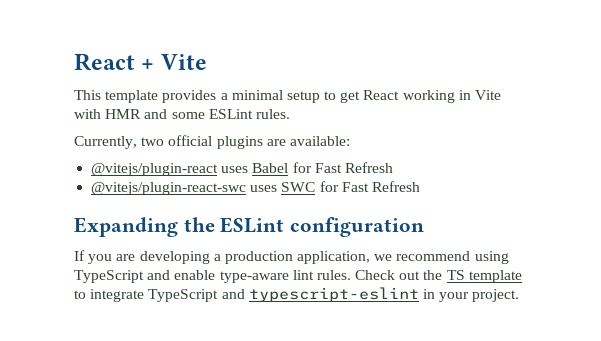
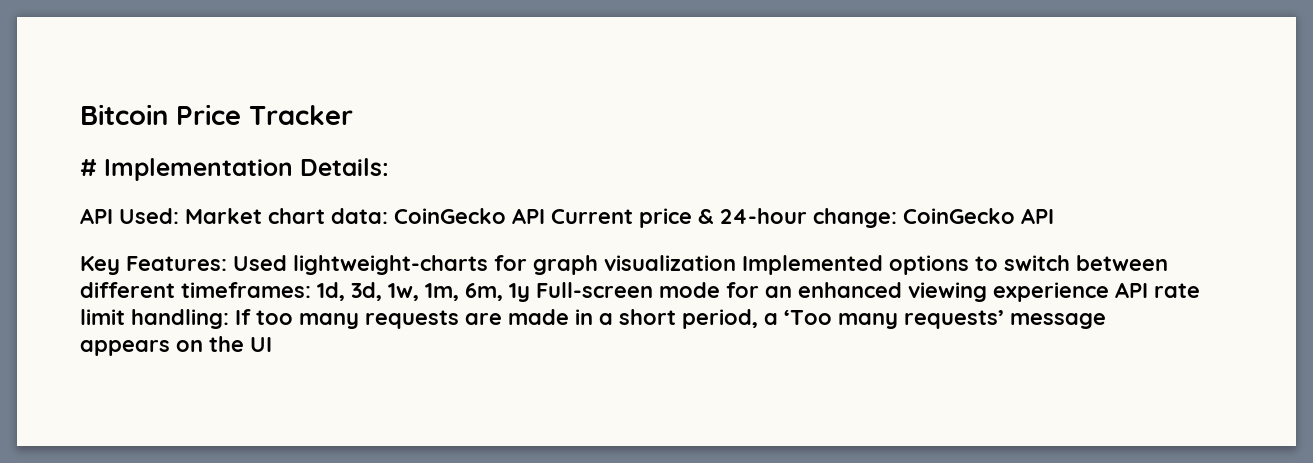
[74,53,207,71] [74,90,502,103] [74,109,290,119] [74,135,350,149] [91,162,393,176] [91,181,420,195] [74,217,425,237] [74,250,509,264] [74,270,522,283] [74,287,520,302] React + Vite // This template provides a minimal setup to get React working in Vite with HMR and some ESLint rules. // Currently, two official plugins are available: // @vitejs/plugin-react uses Babel for Fast Refresh // @vitejs/plugin-react-swc uses SWC for Fast Refresh // Expanding the ESLint configuration // If you are developing a production application, we recommend using TypeScript and enable type-aware lint rules. Check out the TS template to integrate TypeScript and typescript-eslint in your project. -> [80,104,353,125] [80,158,389,181] [80,208,1054,228] [80,255,1168,275] [80,282,1200,302] [80,309,1106,329] [80,336,272,356] Bitcoin Price Tracker // # Implementation Details: // API Used: Market chart data: CoinGecko API Current price & 24-hour change: CoinGecko API // Key Features: Used lightweight-charts for graph visualization Implemented options to switch between different timeframes: 1d, 3d, 1w, 1m, 6m, 1y Full-screen mode for an enhanced viewing experience API rate limit handling: If too many requests are made in a short period, a ‘Too many requests’ message appears on the UI

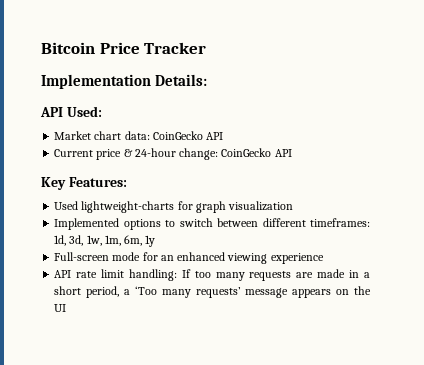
[80,159,97,176] # -> (207, 48) none
(179, 216) none -> (102, 111) //
(545, 216) none -> (224, 136) //
(227, 263) none -> (127, 182) //
(736, 263) none -> (294, 206) //
(530, 292) none -> (156, 241) //
(1109, 292) none -> (324, 258) //

